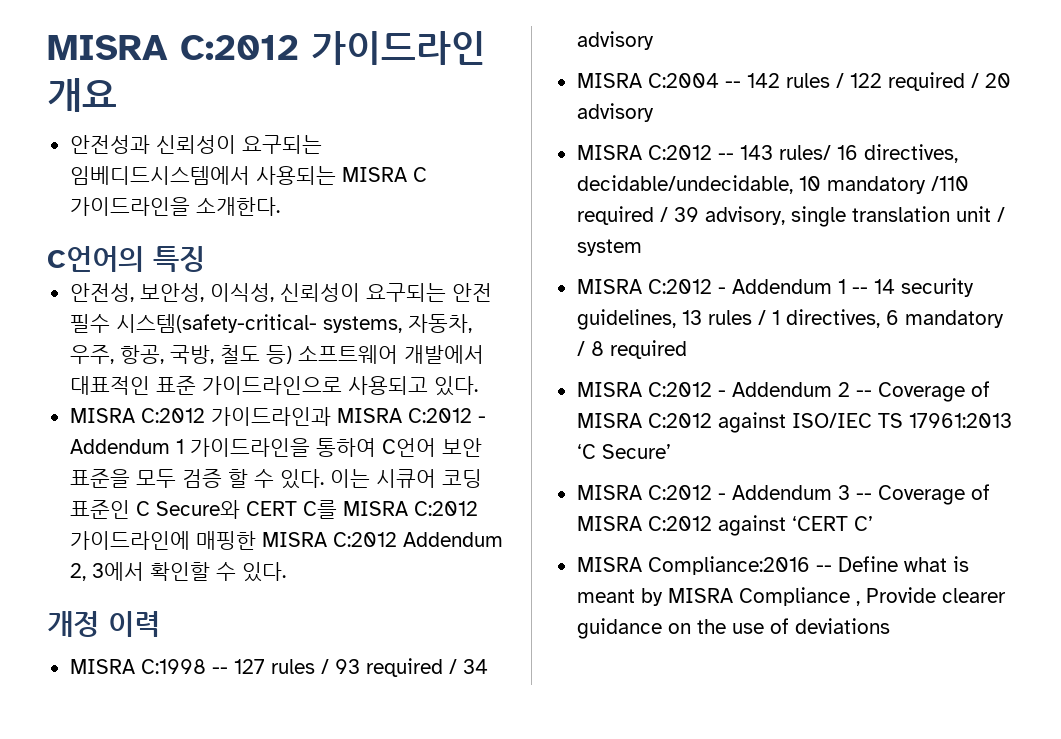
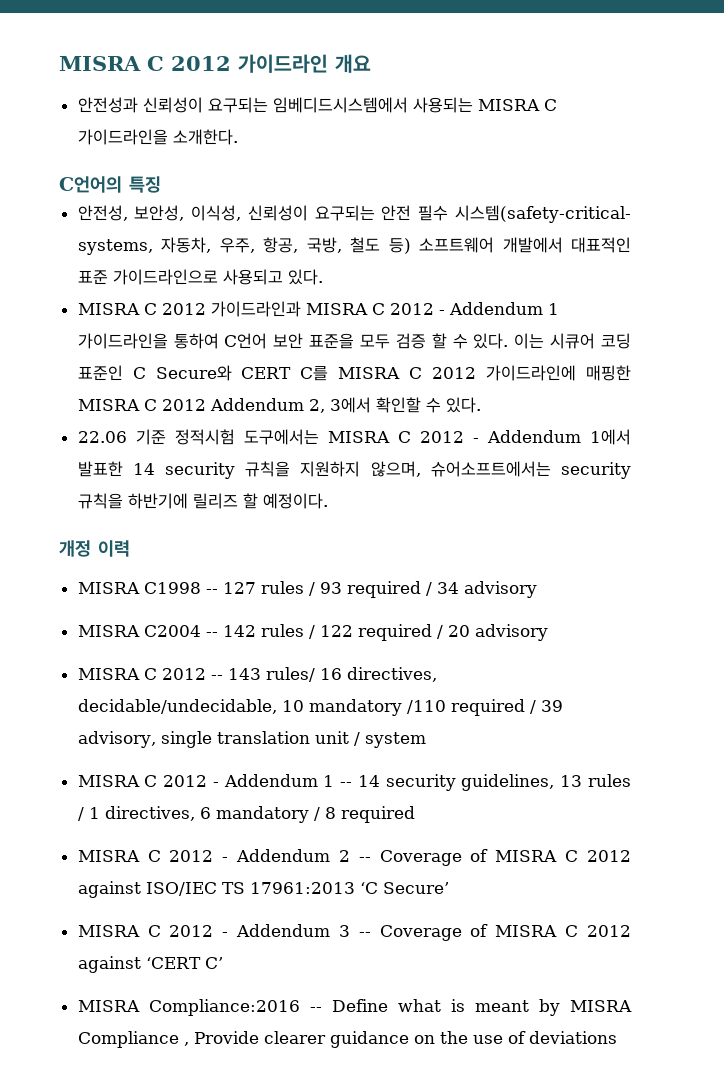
[47,35,299,60] MISRA C:2012 -> [59,56,231,71] MISRA C 2012
[140,407,472,426] C:2012 가이드라인과 MISRA C:2012 -> [143,301,434,317] C 2012 가이드라인과 MISRA C 2012
[413,501,478,516] C:2012 -> [409,367,477,379] C 2012
[332,532,397,547] C:2012 -> [143,399,206,411] C 2012
(286, 572) none -> [77,429,631,445] [77,461,631,479] [77,493,328,509] // 22.06 기준 정적시험 도구에서는 MISRA C 2012 - Addendum 1에서 발표한 14 security 규칙을 지원하지 않으며, 슈어소프트에서는 security 규칙을 하반기에 릴리즈 할 예정이다.
[140,659,206,674] C:1998 -> [143,582,201,594] C1998
[647,73,719,88] C:2004 -> [143,625,201,637] C2004
[647,145,712,160] C:2012 -> [143,668,206,680] C 2012
[647,279,712,294] C:2012 -> [144,775,208,787] C 2012
[647,382,712,397] C:2012 -> [147,850,214,862] C 2012
[647,413,712,428] C:2012 -> [565,850,631,862] C 2012
[647,485,712,500] C:2012 -> [147,925,214,937] C 2012
[647,516,712,531] C:2012 -> [565,925,631,937] C 2012

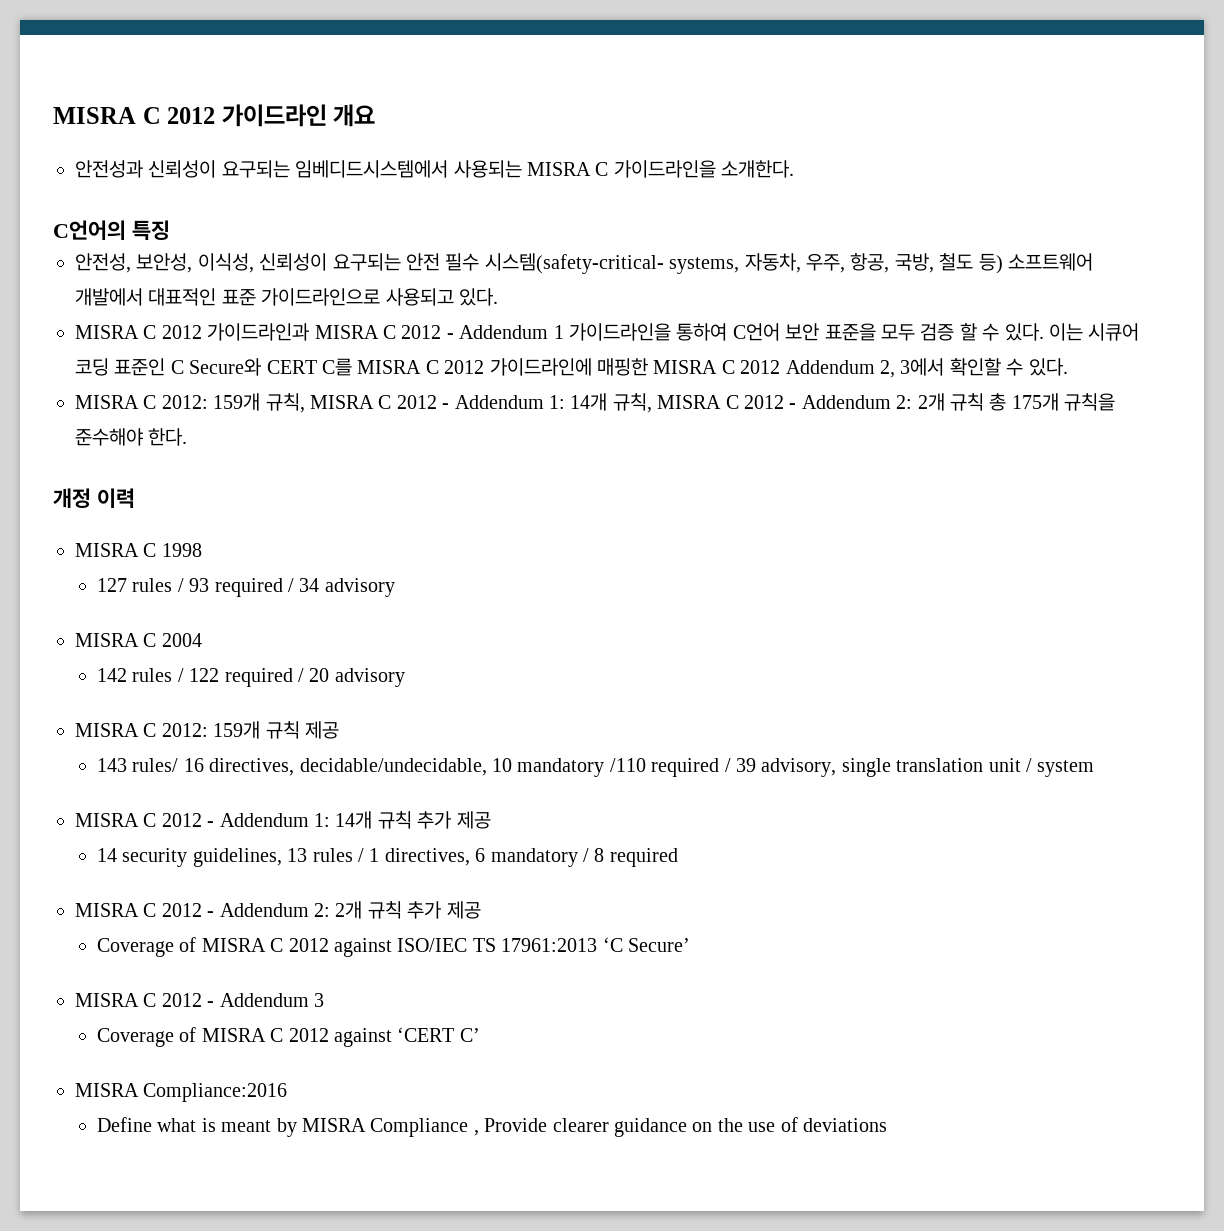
[77,429,631,445] [77,461,631,479] [77,493,328,509] 22.06 기준 정적시험 도구에서는 MISRA C 2012 - Addendum 1에서 발표한 14 security 규칙을 지원하지 않으며, 슈어소프트에서는 security 규칙을 하반기에 릴리즈 할 예정이다. -> [75,393,1116,413] [75,428,188,446] MISRA C 2012: 159개 규칙, MISRA C 2012 - Addendum 1: 14개 규칙, MISRA C 2012 - Addendum 2: 2개 규칙 총 175개 규칙을 준수해야 한다.
[143,582,218,594] C1998 -- -> [143,543,202,557] C 1998 //
[143,625,218,637] C2004 -- -> [143,633,202,647] C 2004 //
[161,668,223,680] 2012 -- -> [161,721,339,739] 2012: 159개 규칙 제공 //
[323,775,353,787] 1 -- -> [314,811,491,829] 1: 14개 규칙 추가 제공 //
[338,850,371,862] 2 -- -> [314,901,481,919] 2: 2개 규칙 추가 제공 //
[358,932,371,937] -- -> (324, 1000) //
[309,1007,322,1012] -- -> (288, 1092) //

